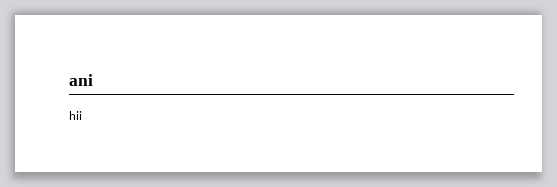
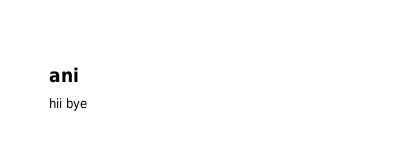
(82, 115) none -> [66,98,87,111] bye

